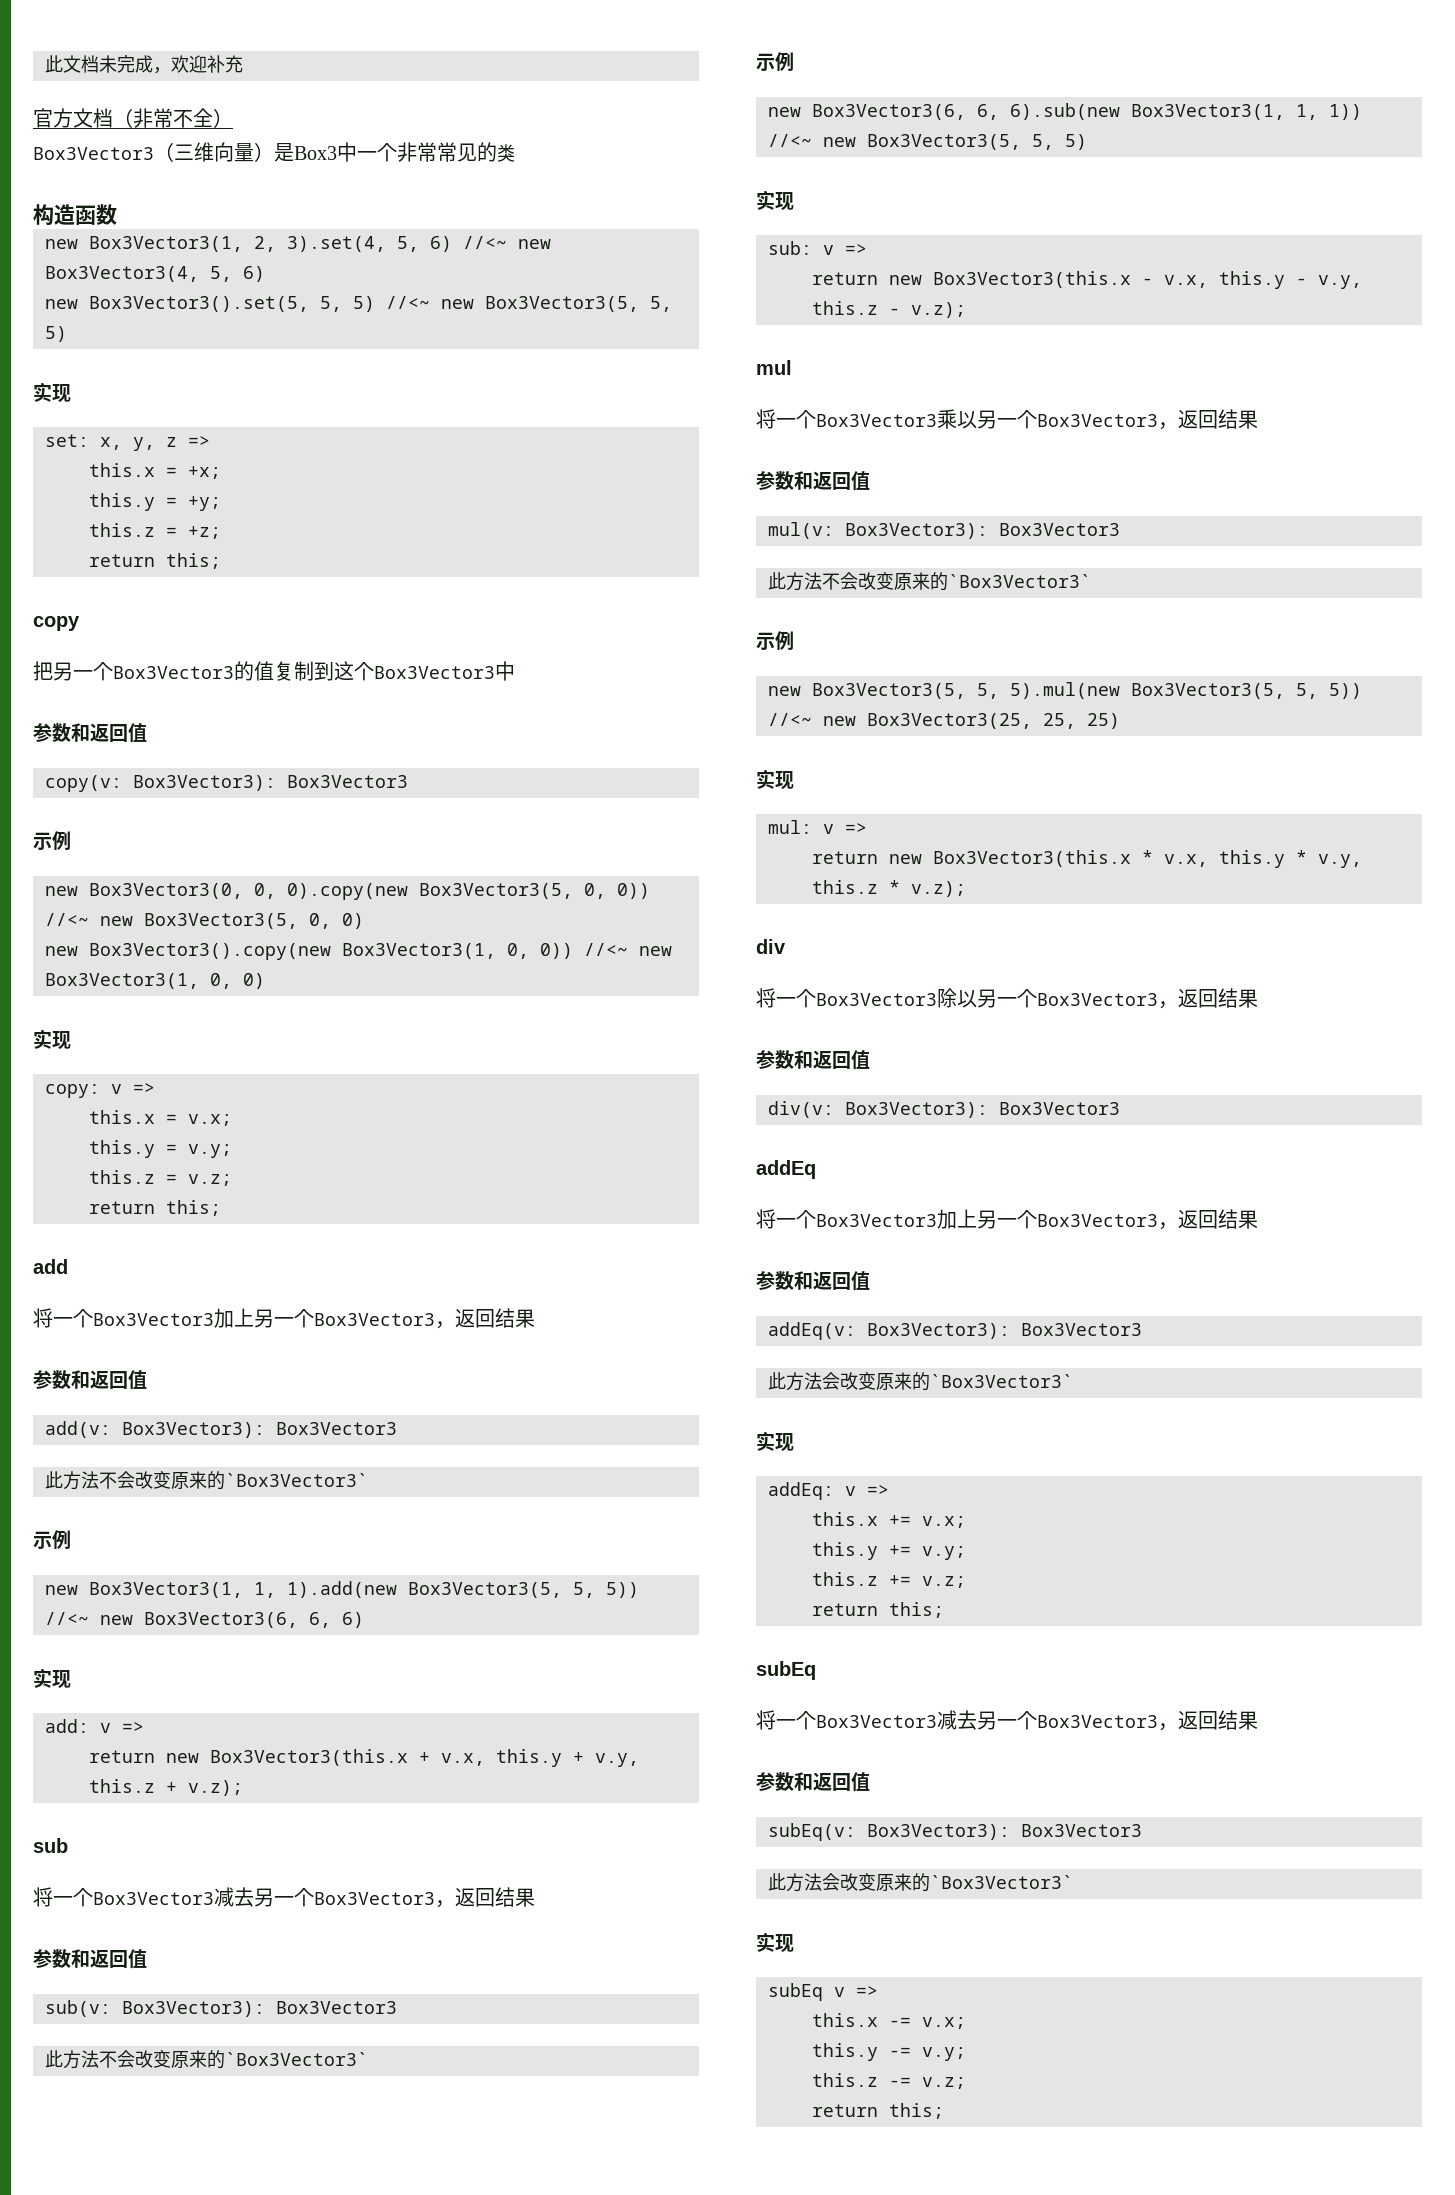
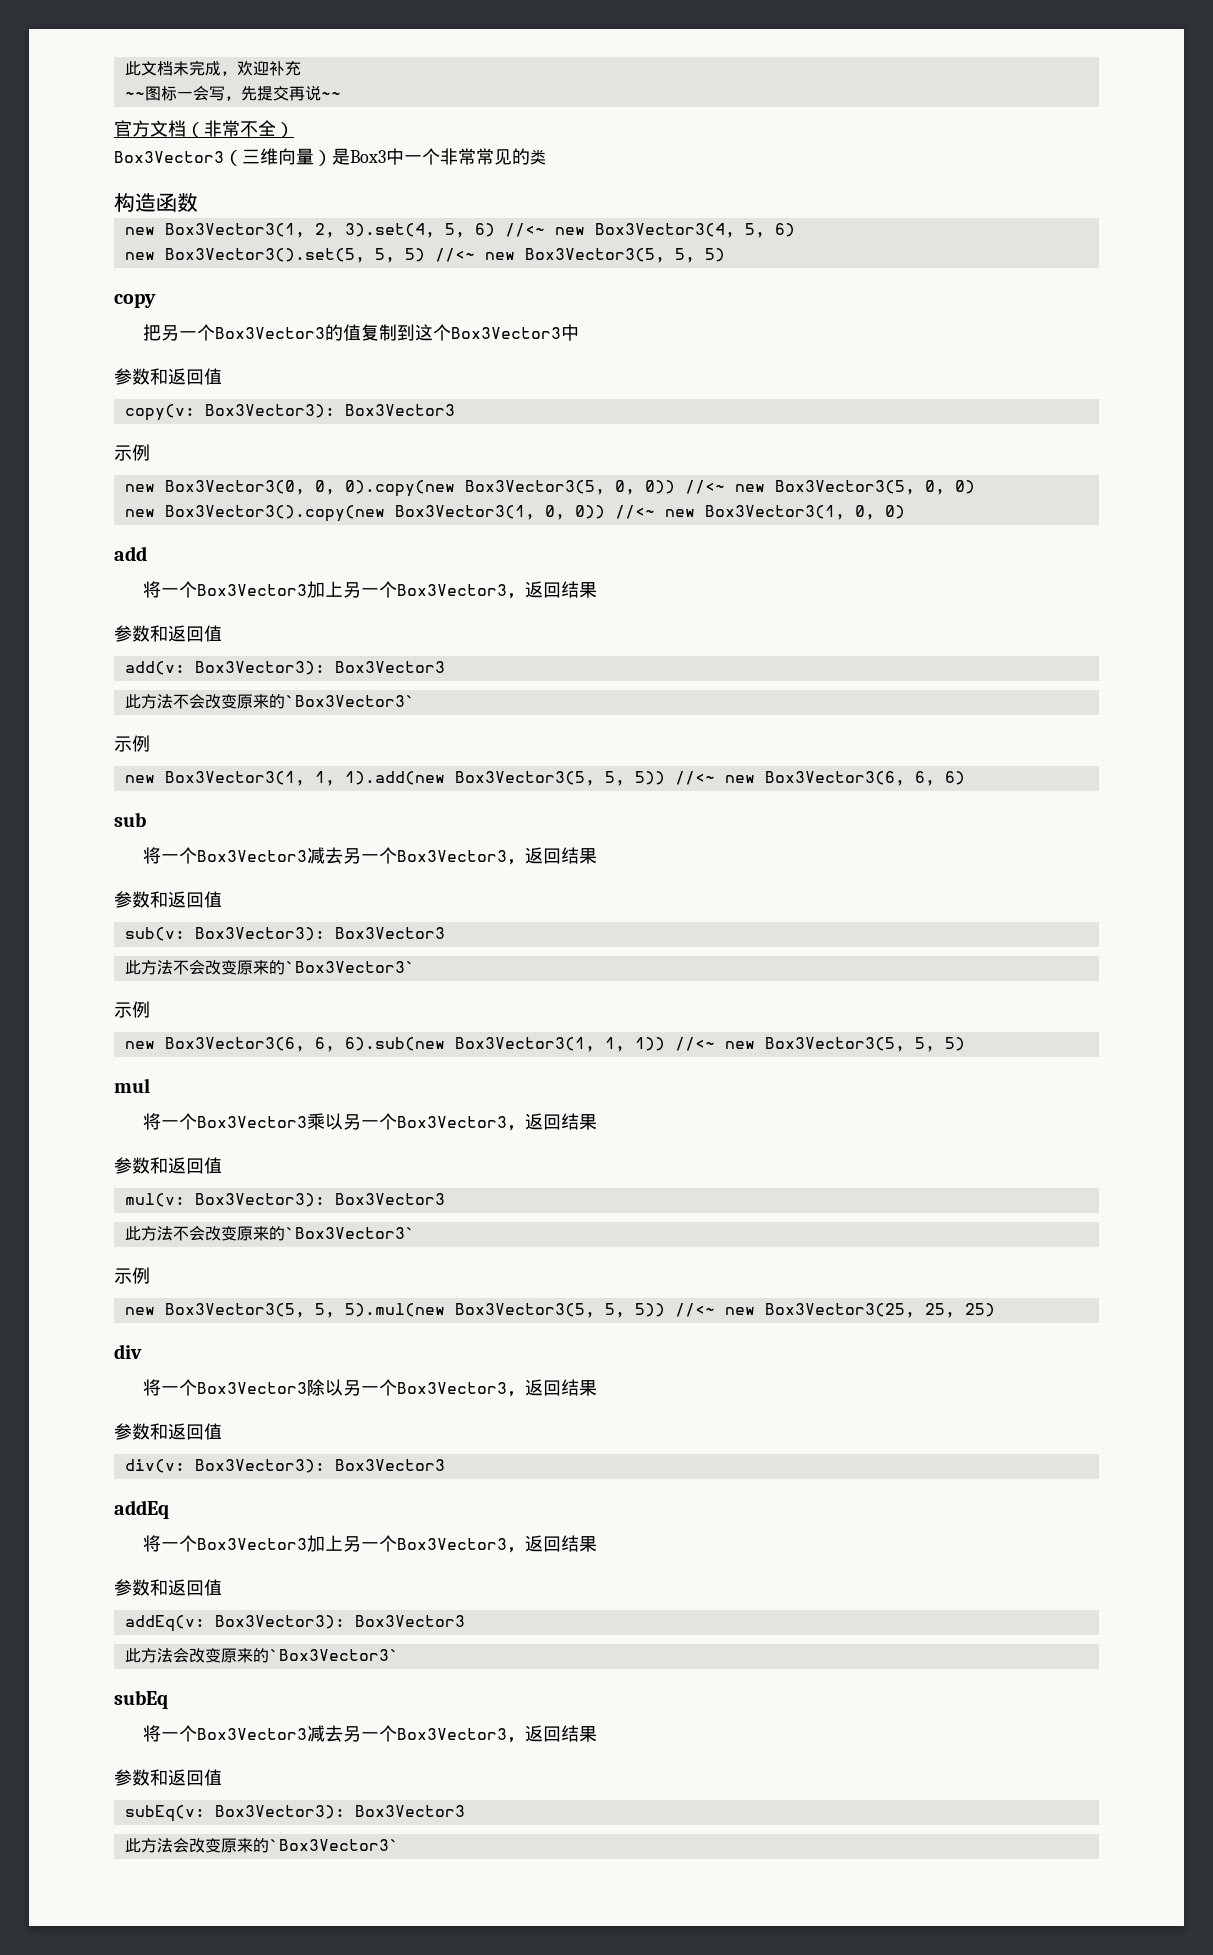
(243, 64) none -> [124,85,341,101] // ~~图标一会写，先提交再说~~
[33,382,71,403] [45,434,210,451] [89,463,221,479] [89,493,221,511] [89,523,221,539] [89,553,221,569] // 实现 // set: x, y, z => // this.x = +x; // this.y = +y; // this.z = +z; // return this; -> (725, 255) none
[33,1029,71,1050] [45,1083,155,1098] [89,1110,232,1126] [89,1140,232,1158] [89,1170,232,1186] [89,1200,221,1216] // 实现 // copy: v => // this.x = v.x; // this.y = v.y; // this.z = v.z; // return this; -> (905, 512) none
[33,1668,71,1689] [45,1719,144,1733] [89,1749,639,1767] [89,1779,243,1796] // 实现 // add: v => // return new Box3Vector3(this.x + v.x, this.y + v.y, this.z + v.z); -> (965, 778) none
[756,190,794,211] [768,241,867,255] [812,271,1362,289] [812,301,966,318] // 实现 // sub: v => // return new Box3Vector3(this.x - v.x, this.y - v.y, this.z - v.z); -> (965, 1044) none
[756,769,794,790] [768,820,867,834] [812,850,1362,868] [812,880,966,897] // 实现 // mul: v => // return new Box3Vector3(this.x * v.x, this.y * v.y, this.z * v.z); -> (995, 1310) none
[756,1431,794,1452] [768,1482,889,1500] [812,1512,966,1528] [812,1542,966,1560] [812,1572,966,1588] [812,1602,944,1618] // 实现 // addEq: v => // this.x += v.x; // this.y += v.y; // this.z += v.z; // return this; -> (399, 1655) none
[756,1932,794,1953] [768,1983,878,2001] [812,2013,966,2029] [812,2043,966,2061] [812,2073,966,2089] [812,2103,944,2119] // 实现 // subEq v => // this.x -= v.x; // this.y -= v.y; // this.z -= v.z; // return this; -> (399, 1845) none

